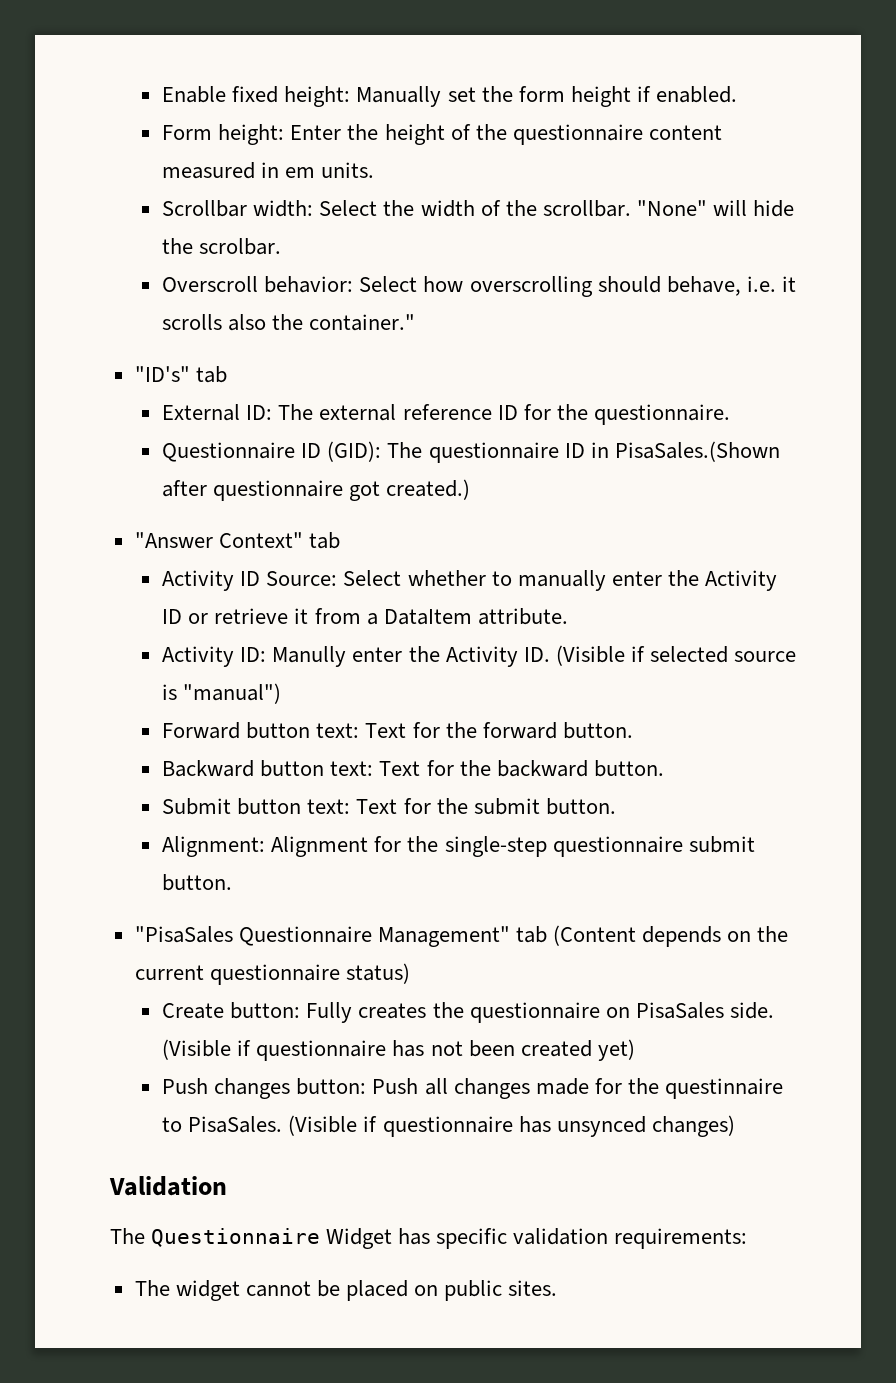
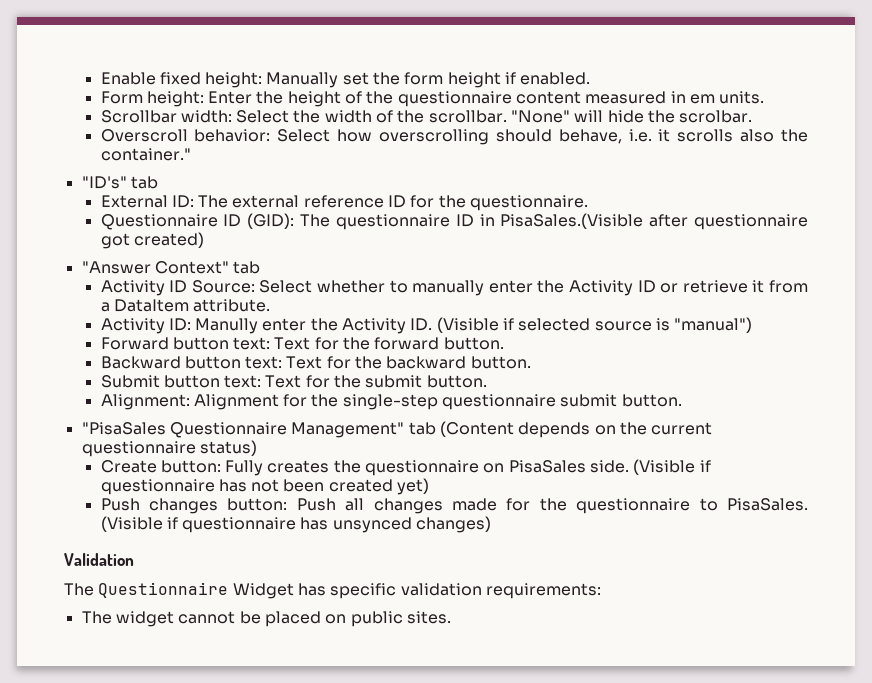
[614,441,780,462] PisaSales.(Shown -> [500,213,644,229] PisaSales.(Visible
[386,479,471,500] created.) -> [133,232,204,248] created)
[664,1078,783,1099] questinnaire -> [576,498,691,514] questionnaire

